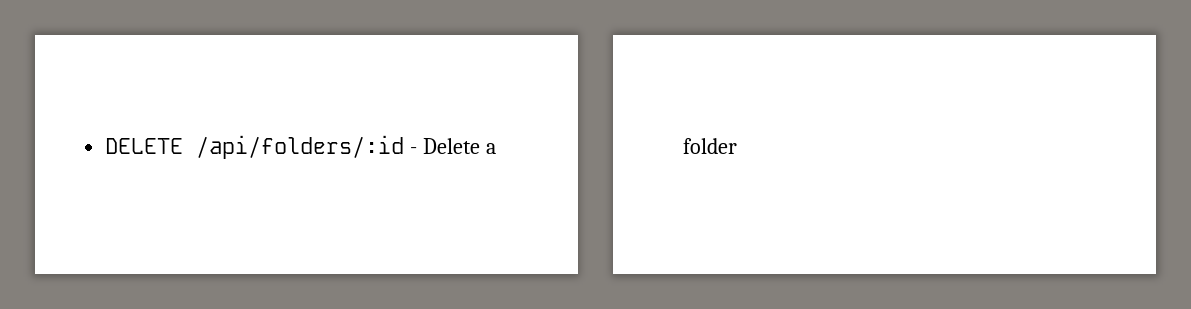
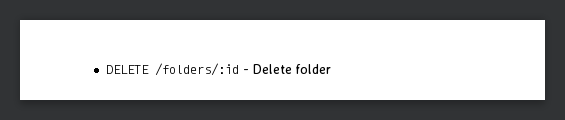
[196,135,405,159] /api/folders/:id -> [155,63,240,76] /folders/:id
[486,143,497,154] a -> (293, 69) none

